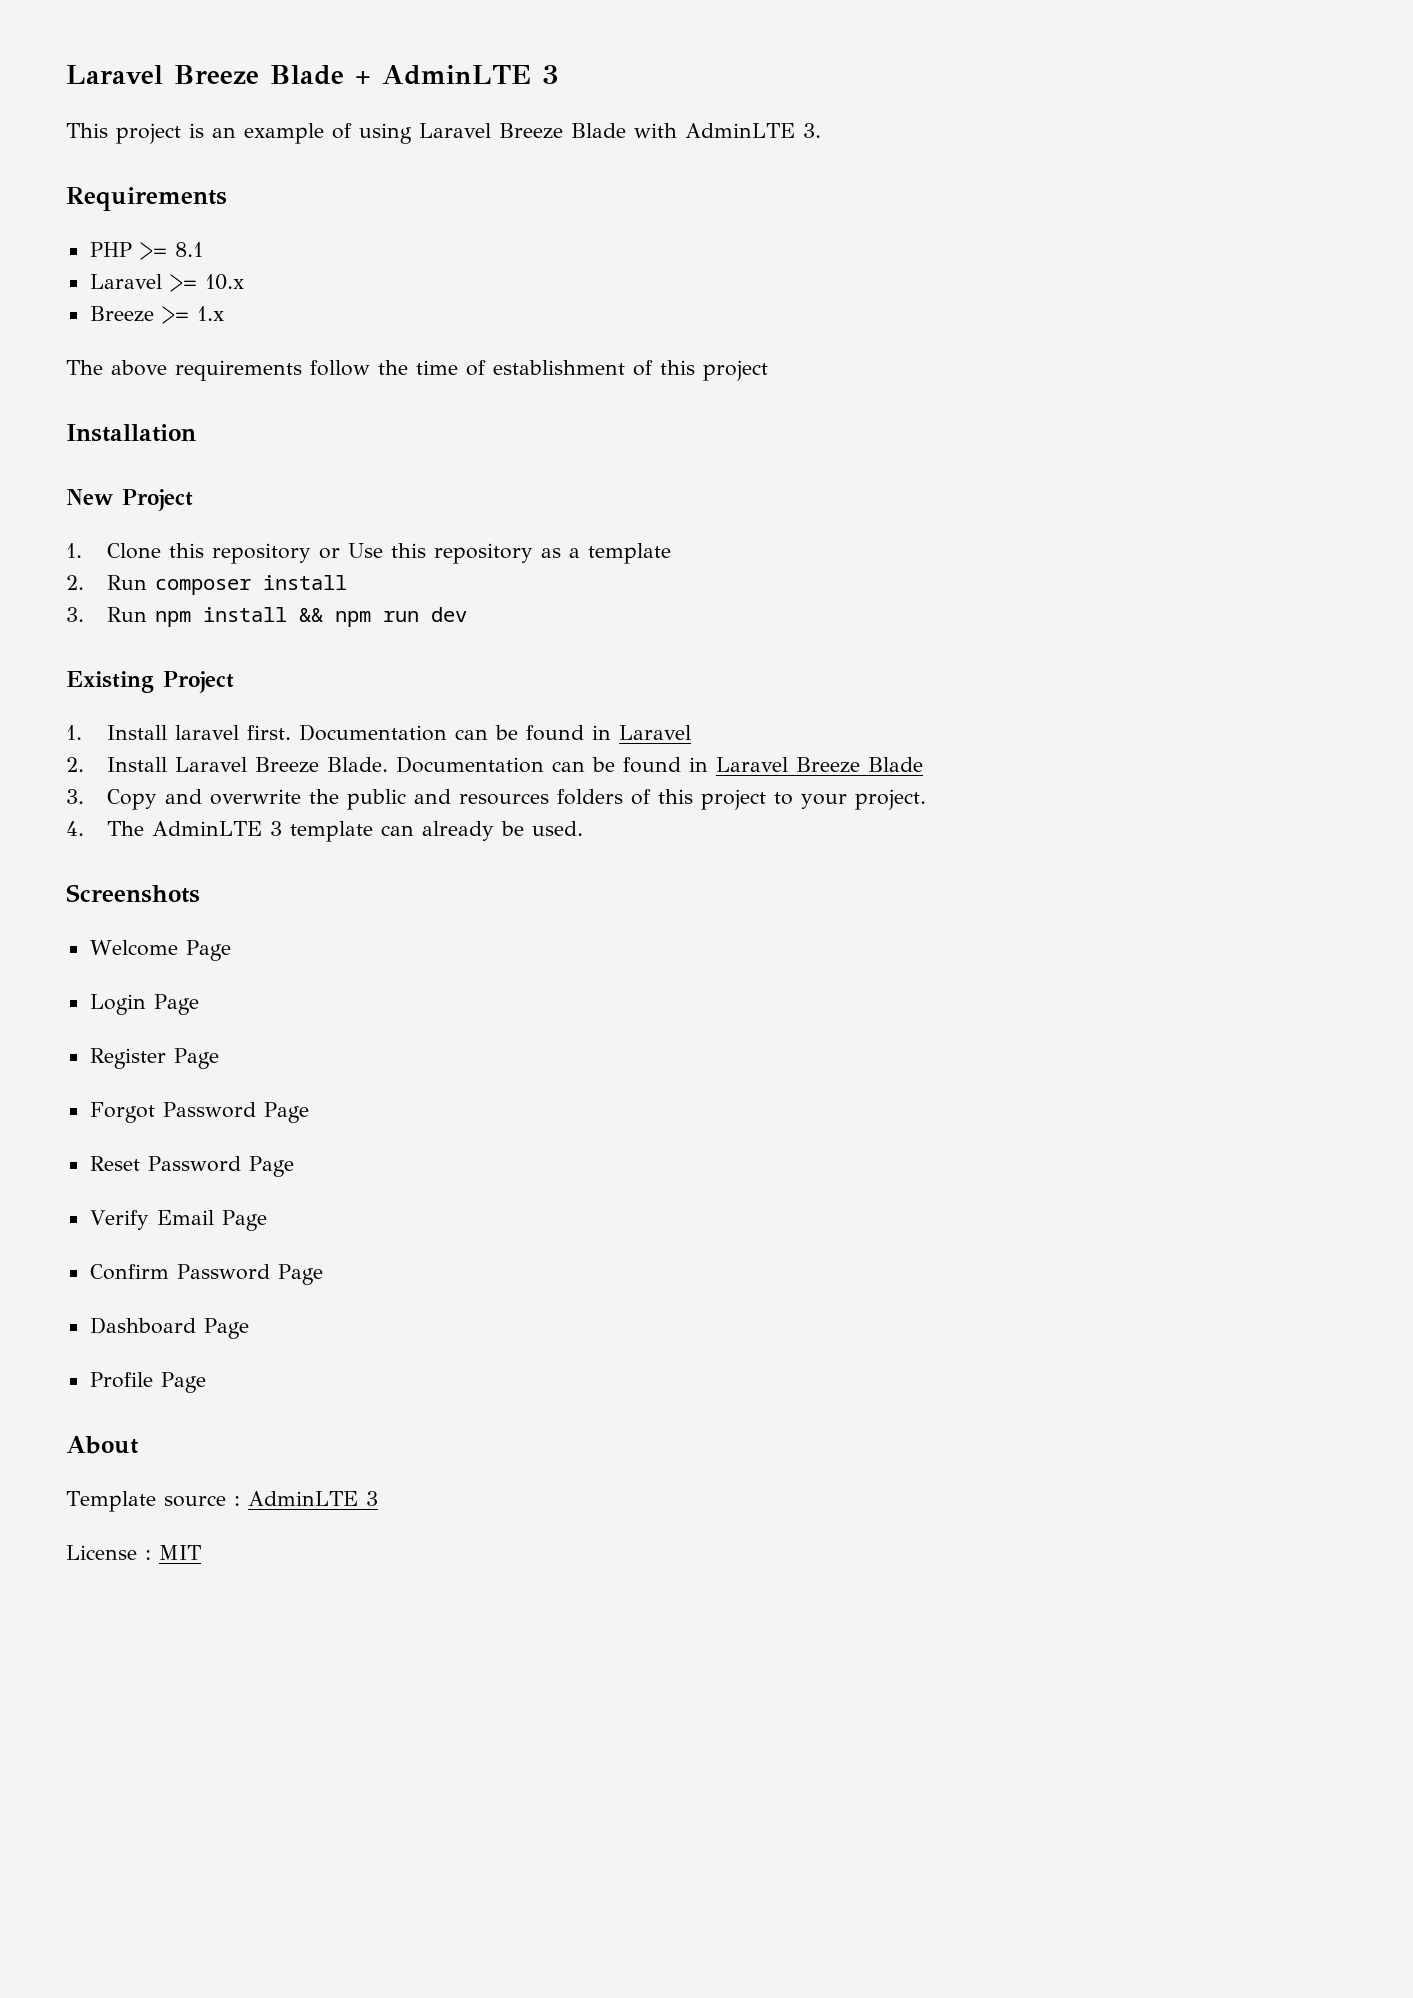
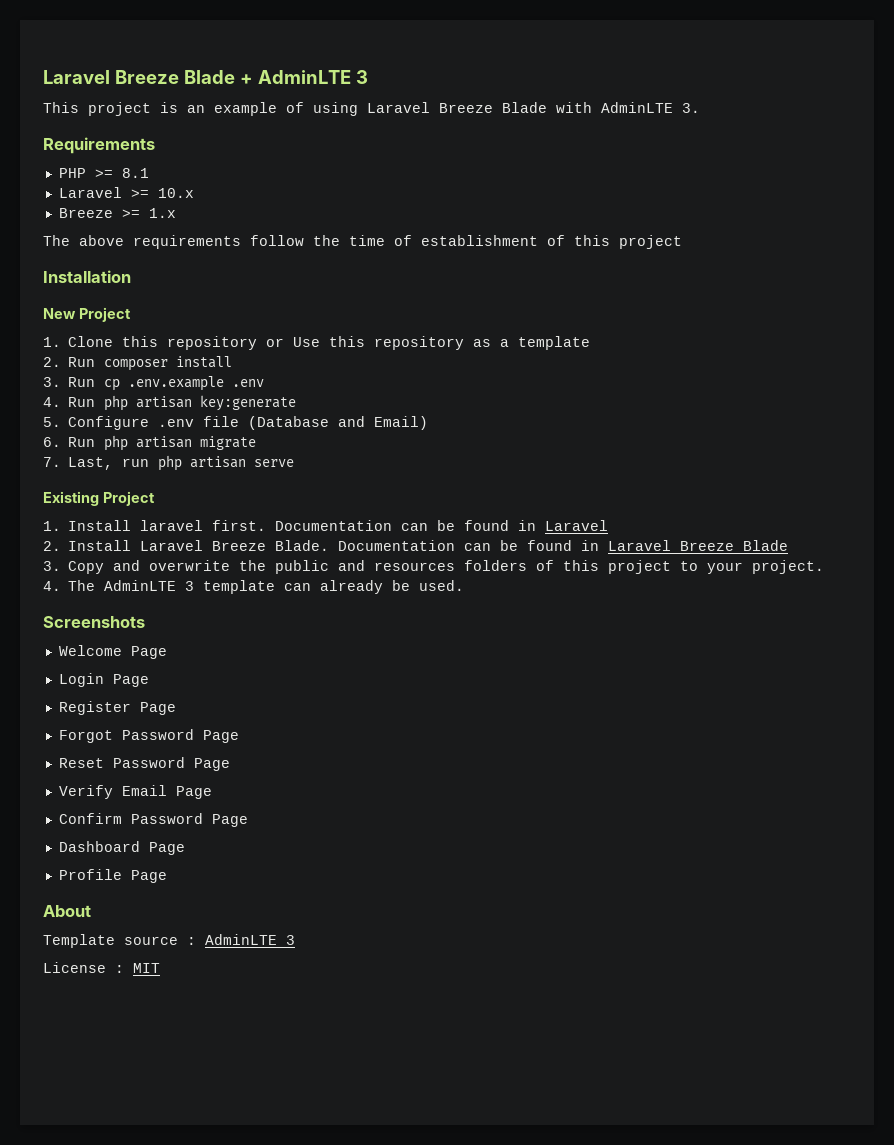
[154,607,467,627] npm install && npm run dev -> [104,376,265,391] [43,395,297,411] [43,416,429,430] [43,435,257,451] [43,455,295,471] cp .env.example .env // 4. Run php artisan key:generate // 5. Configure .env file (Database and Email) // 6. Run php artisan migrate // 7. Last, run php artisan serve

